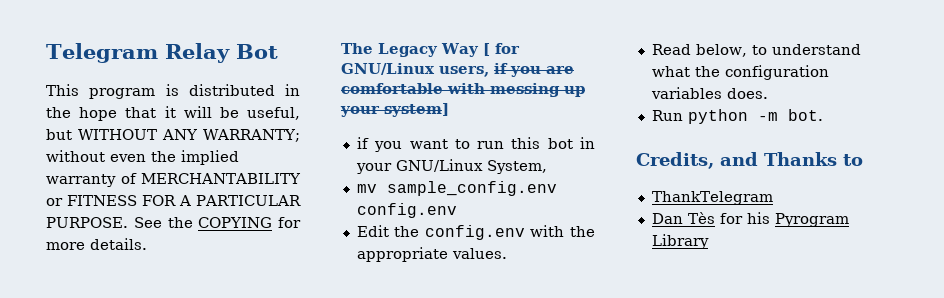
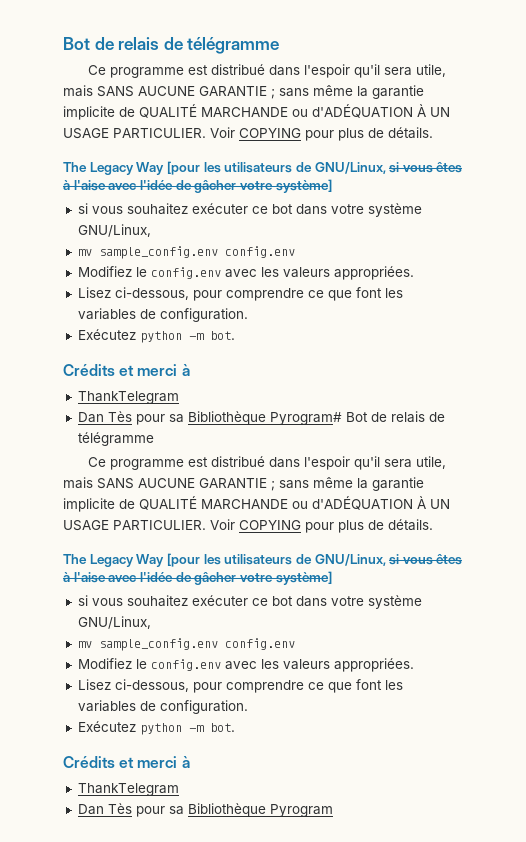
[46,43,278,63] [46,84,300,99] [46,106,300,121] [46,129,301,142] [46,150,239,165] [46,173,301,187] [46,195,302,206] [46,217,301,228] [46,238,147,250] [341,43,520,57] [341,63,574,77] [341,83,585,97] [340,103,449,117] [356,137,595,152] [355,159,547,174] [356,181,557,196] [356,203,457,218] [356,225,595,240] [356,247,507,262] [651,44,861,57] [651,65,829,80] [650,87,768,99] [651,109,823,124] [636,152,863,169] [651,191,773,205] [651,212,849,227] [651,234,709,249] Telegram Relay Bot // This program is distributed in the hope that it will be useful, but WITHOUT ANY WARRANTY; without even the implied warranty of MERCHANTABILITY or FITNESS FOR A PARTICULAR PURPOSE. See the COPYING for more details. // The Legacy Way [ for GNU/Linux users, if you are comfortable with messing up your system] // if you want to run this bot in your GNU/Linux System, // mv sample_config.env config.env // Edit the config.env with the appropriate values. // Read below, to understand what the configuration variables does. // Run python -m bot. // Credits, and Thanks to // ThankTelegram // Dan Tès for his Pyrogram Library -> [63,37,280,54] [88,64,447,78] [63,85,424,99] [63,104,450,120] [63,127,433,141] [63,161,463,175] [63,179,332,193] [77,203,422,217] [77,224,151,237] [77,246,295,259] [77,266,414,280] [77,287,403,301] [77,308,248,322] [77,329,235,343] [63,364,190,376] [77,391,179,404] [77,411,445,425] [77,432,154,446] [88,456,447,470] [63,477,424,491] [63,496,450,512] [63,519,433,533] [63,553,463,567] [63,571,332,585] [77,595,422,609] [77,616,151,629] [77,638,295,651] [77,658,414,672] [77,679,403,693] [77,700,248,714] [77,721,235,735] [63,756,190,768] [77,783,179,796] [77,803,333,817] Bot de relais de télégramme // Ce programme est distribué dans l'espoir qu'il sera utile, mais SANS AUCUNE GARANTIE ; sans même la garantie implicite de QUALITÉ MARCHANDE ou d'ADÉQUATION À UN USAGE PARTICULIER. Voir COPYING pour plus de détails. // The Legacy Way [pour les utilisateurs de GNU/Linux, si vous êtes à l'aise avec l'idée de gâcher votre système] // si vous souhaitez exécuter ce bot dans votre système GNU/Linux, // mv sample_config.env config.env // Modifiez le config.env avec les valeurs appropriées. // Lisez ci-dessous, pour comprendre ce que font les variables de configuration. // Exécutez python -m bot. // Crédits et merci à // ThankTelegram // Dan Tès pour sa Bibliothèque Pyrogram# Bot de relais de télégramme // Ce programme est distribué dans l'espoir qu'il sera utile, mais SANS AUCUNE GARANTIE ; sans même la garantie implicite de QUALITÉ MARCHANDE ou d'ADÉQUATION À UN USAGE PARTICULIER. Voir COPYING pour plus de détails. // The Legacy Way [pour les utilisateurs de GNU/Linux, si vous êtes à l'aise avec l'idée de gâcher votre système] // si vous souhaitez exécuter ce bot dans votre système GNU/Linux, // mv sample_config.env config.env // Modifiez le config.env avec les valeurs appropriées. // Lisez ci-dessous, pour comprendre ce que font les variables de configuration. // Exécutez python -m bot. // Crédits et merci à // ThankTelegram // Dan Tès pour sa Bibliothèque Pyrogram

